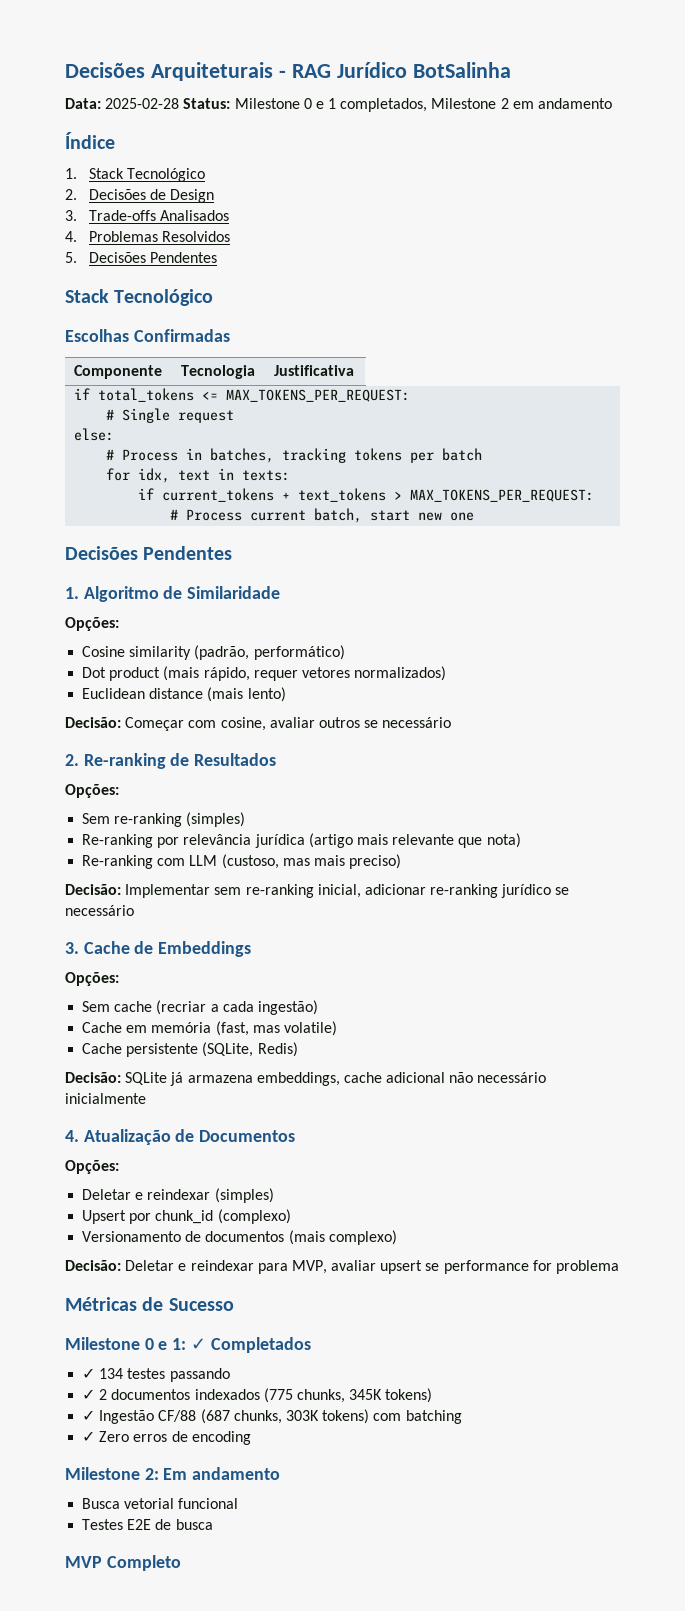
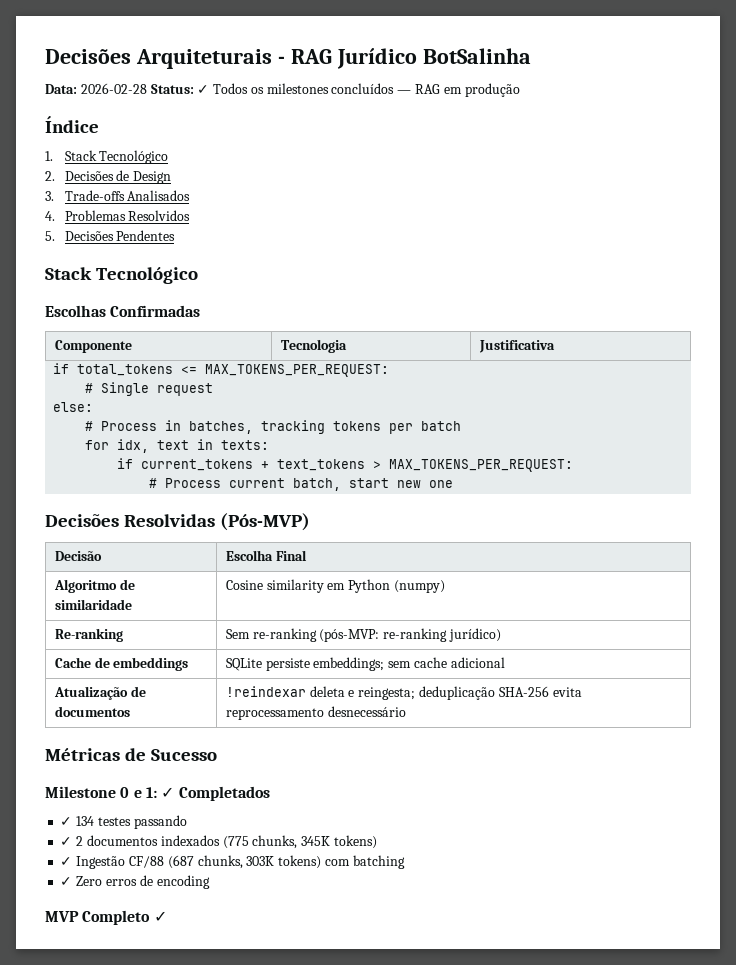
[105,98,613,112] 2025-02-28 Status: Milestone 0 e 1 completados, Milestone 2 em andamento -> [80,83,520,97] 2026-02-28 Status: ✓ Todos os milestones concluídos — RAG em produção
[143,546,233,560] [65,586,281,602] [65,617,119,631] [82,645,345,660] [82,666,447,681] [82,687,286,702] [65,717,452,731] [65,753,277,769] [65,784,119,798] [82,812,246,827] [82,833,521,848] [82,854,402,869] [65,884,570,898] [65,905,134,916] [65,941,252,957] [65,972,119,986] [82,1000,318,1015] [82,1021,337,1036] [82,1042,298,1057] [65,1072,547,1086] [65,1093,146,1104] [65,1129,296,1145] [65,1160,119,1174] [82,1188,274,1203] [82,1209,291,1224] [82,1230,397,1245] [65,1260,620,1274] Pendentes // 1. Algoritmo de Similaridade // Opções: // Cosine similarity (padrão, performático) // Dot product (mais rápido, requer vetores normalizados) // Euclidean distance (mais lento) // Decisão: Começar com cosine, avaliar outros se necessário // 2. Re-ranking de Resultados // Opções: // Sem re-ranking (simples) // Re-ranking por relevância jurídica (artigo mais relevante que nota) // Re-ranking com LLM (custoso, mas mais preciso) // Decisão: Implementar sem re-ranking inicial, adicionar re-ranking jurídico se necessário // 3. Cache de Embeddings // Opções: // Sem cache (recriar a cada ingestão) // Cache em memória (fast, mas volatile) // Cache persistente (SQLite, Redis) // Decisão: SQLite já armazena embeddings, cache adicional não necessário inicialmente // 4. Atualização de Documentos // Opções: // Deletar e reindexar (simples) // Upsert por chunk_id (complexo) // Versionamento de documentos (mais complexo) // Decisão: Deletar e reindexar para MVP, avaliar upsert se performance for problema -> [124,513,311,531] [54,551,102,561] [225,550,307,561] [53,579,135,593] [54,599,132,610] [225,579,446,593] [54,628,123,642] [225,628,502,642] [54,657,189,671] [225,657,505,671] [53,686,146,700] [54,706,130,717] [225,686,582,700] [225,706,406,720] Resolvidas (Pós-MVP) // Decisão | Escolha Final // Algoritmo de similaridade | Cosine similarity em Python (numpy) // Re-ranking | Sem re-ranking (pós-MVP: re-ranking jurídico) // Cache de embeddings | SQLite persiste embeddings; sem cache adicional // Atualização de documentos | !reindexar deleta e reingesta; deduplicação SHA-256 evita reprocessamento desnecessário
[65,1467,281,1480] [82,1498,239,1509] [82,1519,213,1530] // Milestone 2: Em andamento // Busca vetorial funcional // Testes E2E de busca -> (210, 882) none
(181, 1563) none -> [153,911,167,922] ✓

